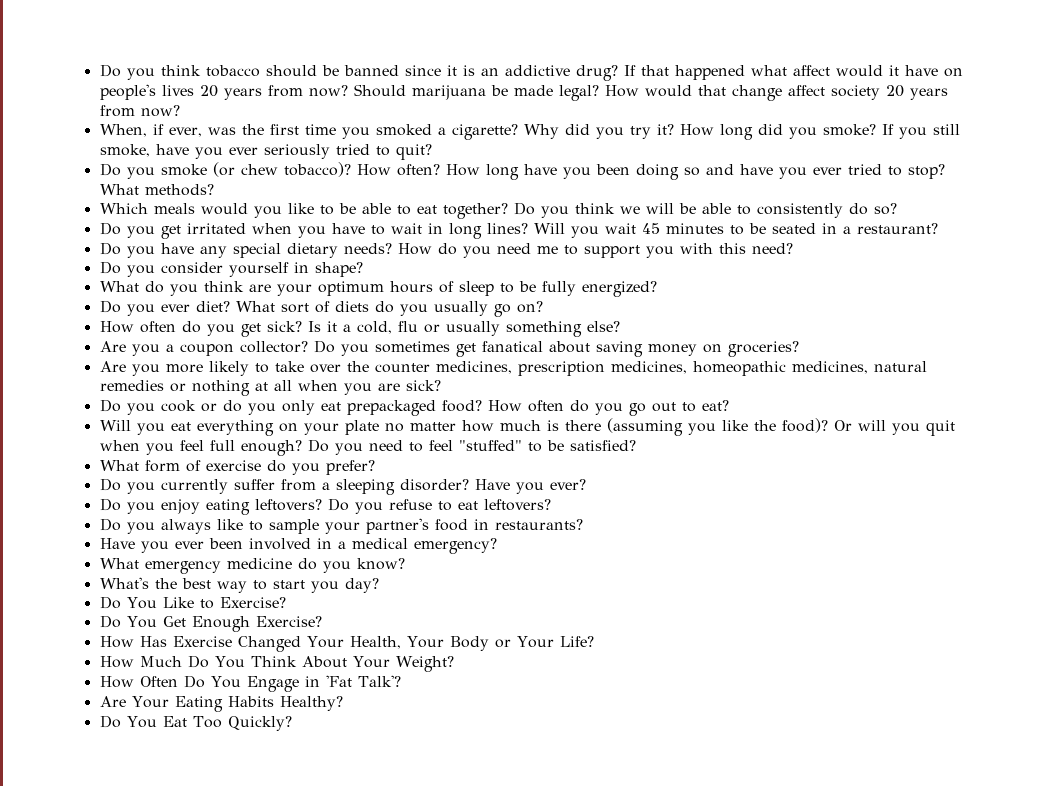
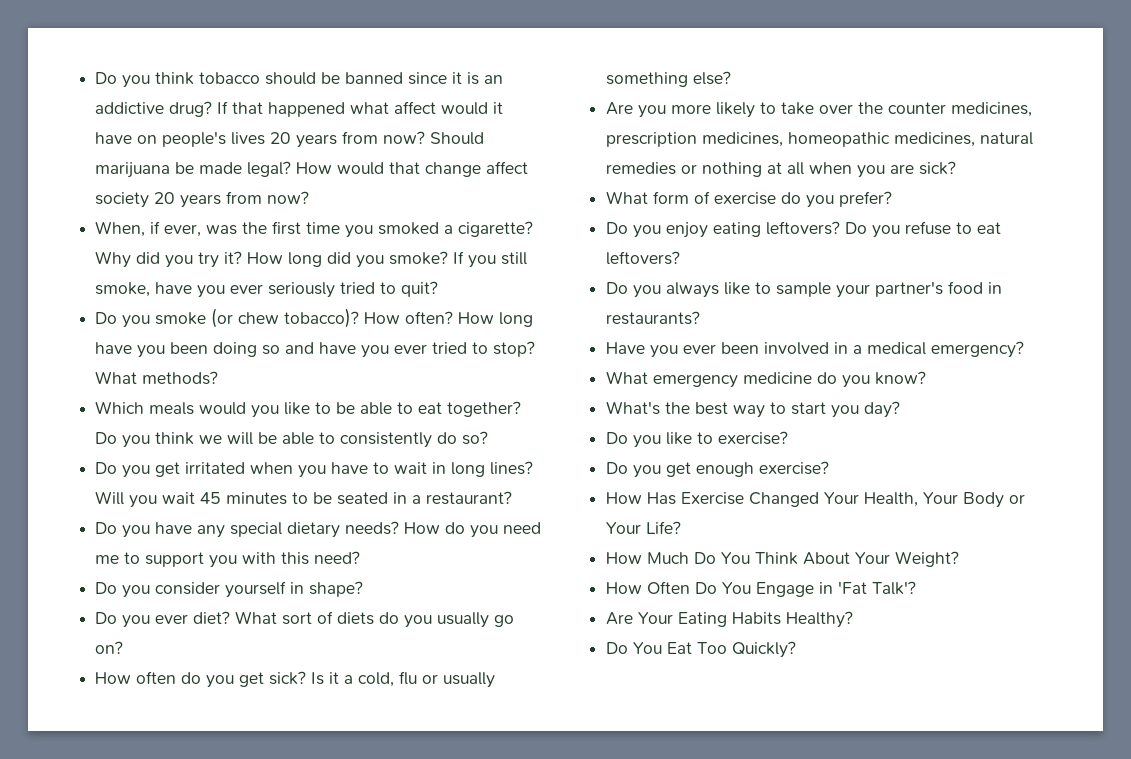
[99,281,657,297] // What do you think are your optimum hours of sleep to be fully energized? -> (364, 589) none
[99,340,799,357] // Are you a coupon collector? Do you sometimes get fanatical about saving money on groceries? -> (732, 78) none
[99,399,729,416] [99,418,955,436] [99,439,636,456] // Do you cook or do you only eat prepackaged food? How often do you go out to eat? // Will you eat everything on your plate no matter how much is there (assuming you like the food)? Or will you quit when you feel full enough? Do you need to feel "stuffed" to be satisfied? -> (957, 168) none
[99,478,586,495] // Do you currently suffer from a sleeping disorder? Have you ever? -> (893, 199) none
[126,597,286,609] [99,615,322,632] You Like to Exercise? // Do You Get Enough Exercise? -> [633,431,789,448] [606,461,830,478] you like to exercise? // Do you get enough exercise?

